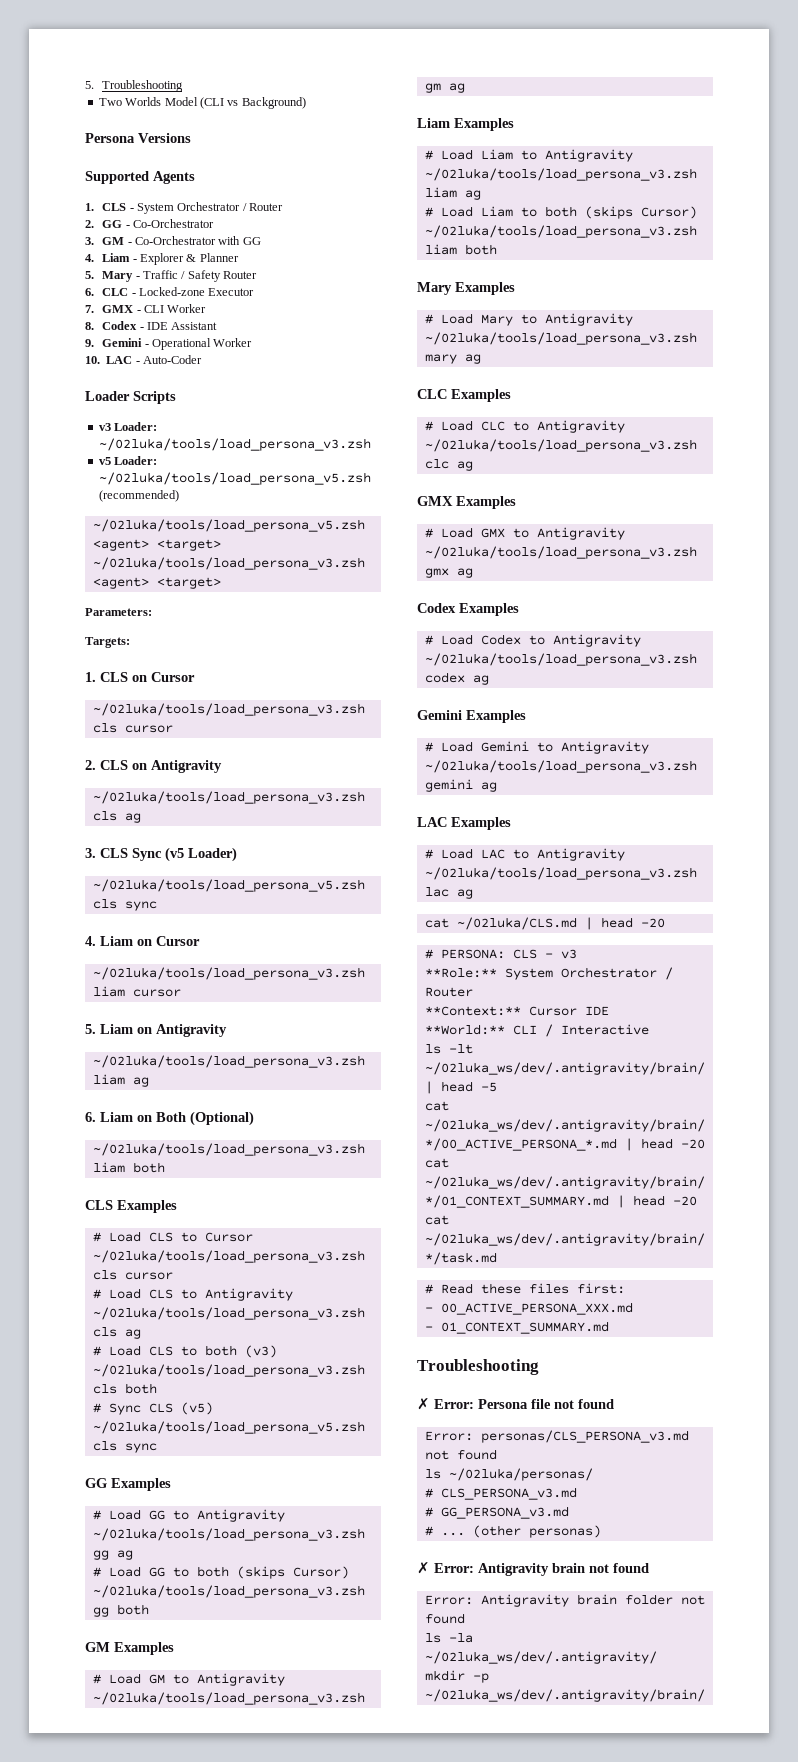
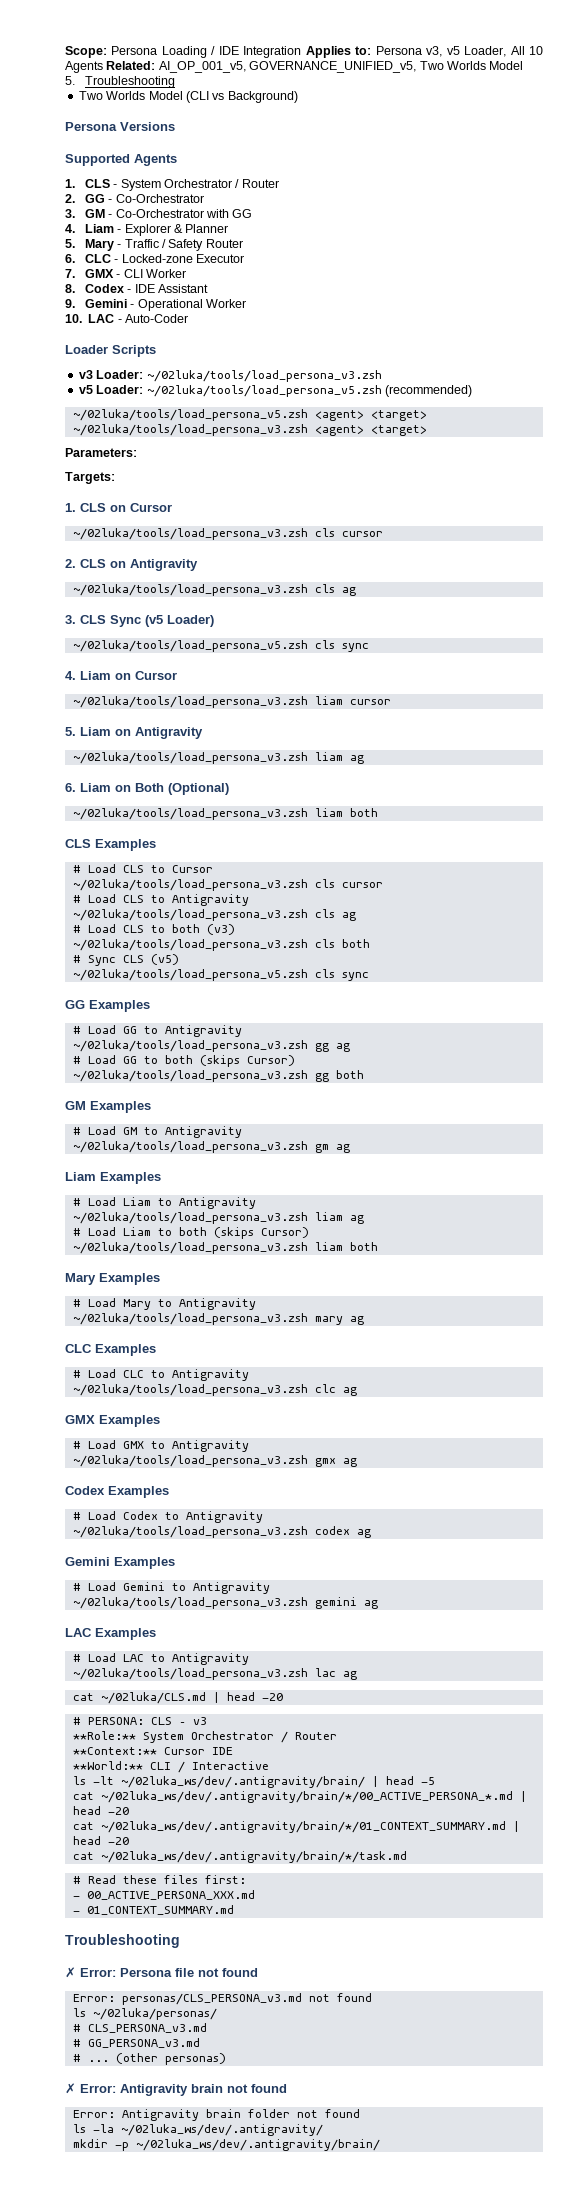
(85, 85) none -> [65,46,543,58] [65,61,524,73] Scope: Persona Loading / IDE Integration Applies to: Persona v3, v5 Loader, All 10 Agents Related: AI_OP_001_v5, GOVERNANCE_UNIFIED_v5, Two Worlds Model //

